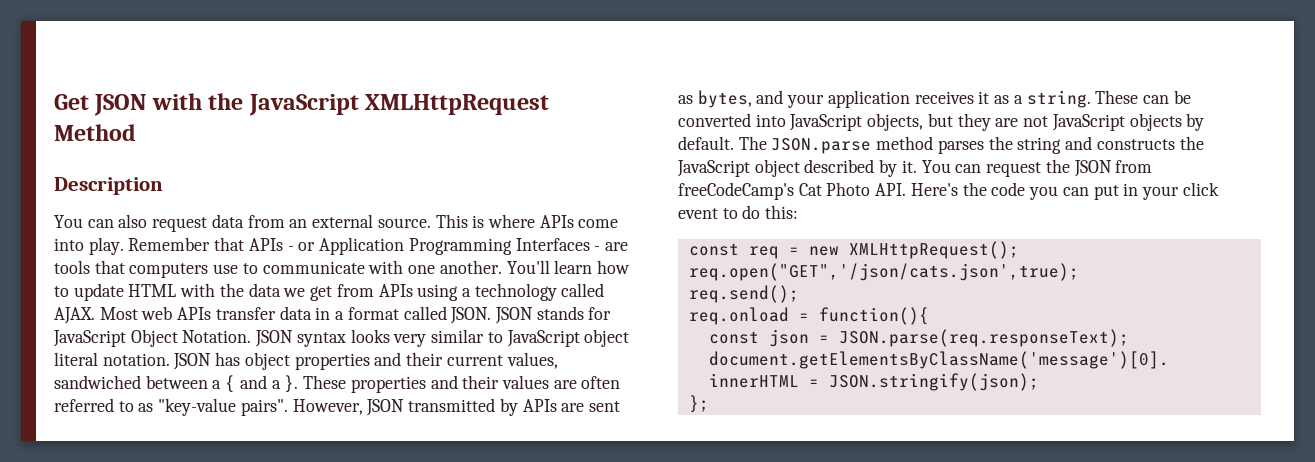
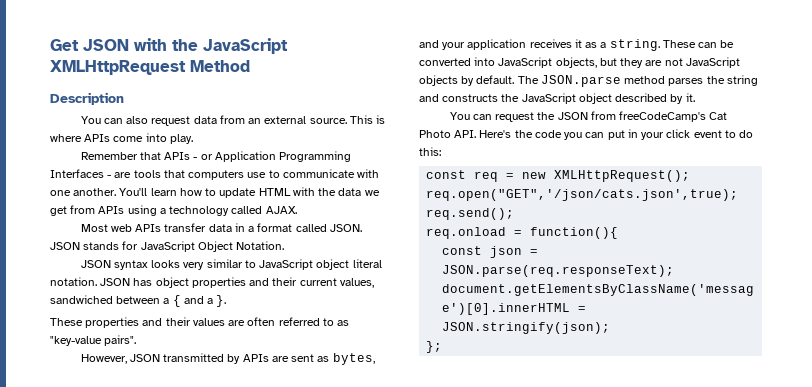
(124, 246) none -> (193, 139) //
(95, 315) none -> (297, 210) //
(252, 336) none -> (285, 245) //
(299, 384) none -> (227, 301) //
(288, 407) none -> (137, 340) //
(917, 166) none -> (695, 97) //

